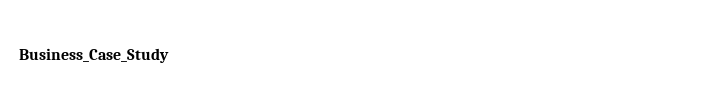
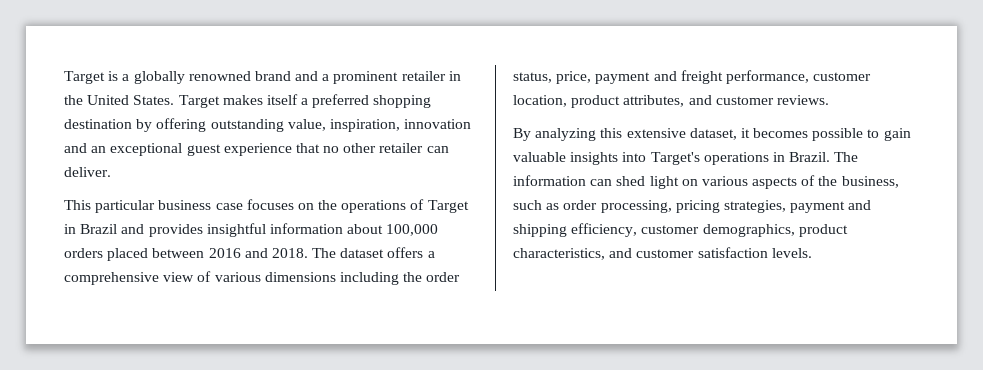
[19,48,169,63] Business_Case_Study -> [64,71,461,84] [64,94,432,108] [64,118,472,132] [64,143,449,156] [64,167,111,177] [64,199,469,213] [64,223,439,237] [64,247,435,261] [64,271,461,285] [513,70,872,84] [513,95,829,108] [513,128,911,141] [513,152,859,165] [513,175,899,189] [513,200,872,213] [513,223,848,237] [513,247,812,260] Target is a globally renowned brand and a prominent retailer in the United States. Target makes itself a preferred shopping destination by offering outstanding value, inspiration, innovation and an exceptional guest experience that no other retailer can deliver. // This particular business case focuses on the operations of Target in Brazil and provides insightful information about 100,000 orders placed between 2016 and 2018. The dataset offers a comprehensive view of various dimensions including the order status, price, payment and freight performance, customer location, product attributes, and customer reviews. // By analyzing this extensive dataset, it becomes possible to gain valuable insights into Target's operations in Brazil. The information can shed light on various aspects of the business, such as order processing, pricing strategies, payment and shipping efficiency, customer demographics, product characteristics, and customer satisfaction levels.

